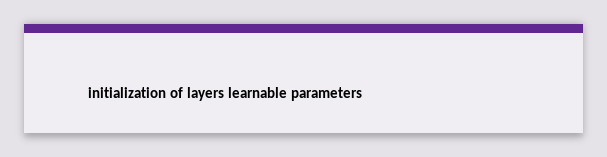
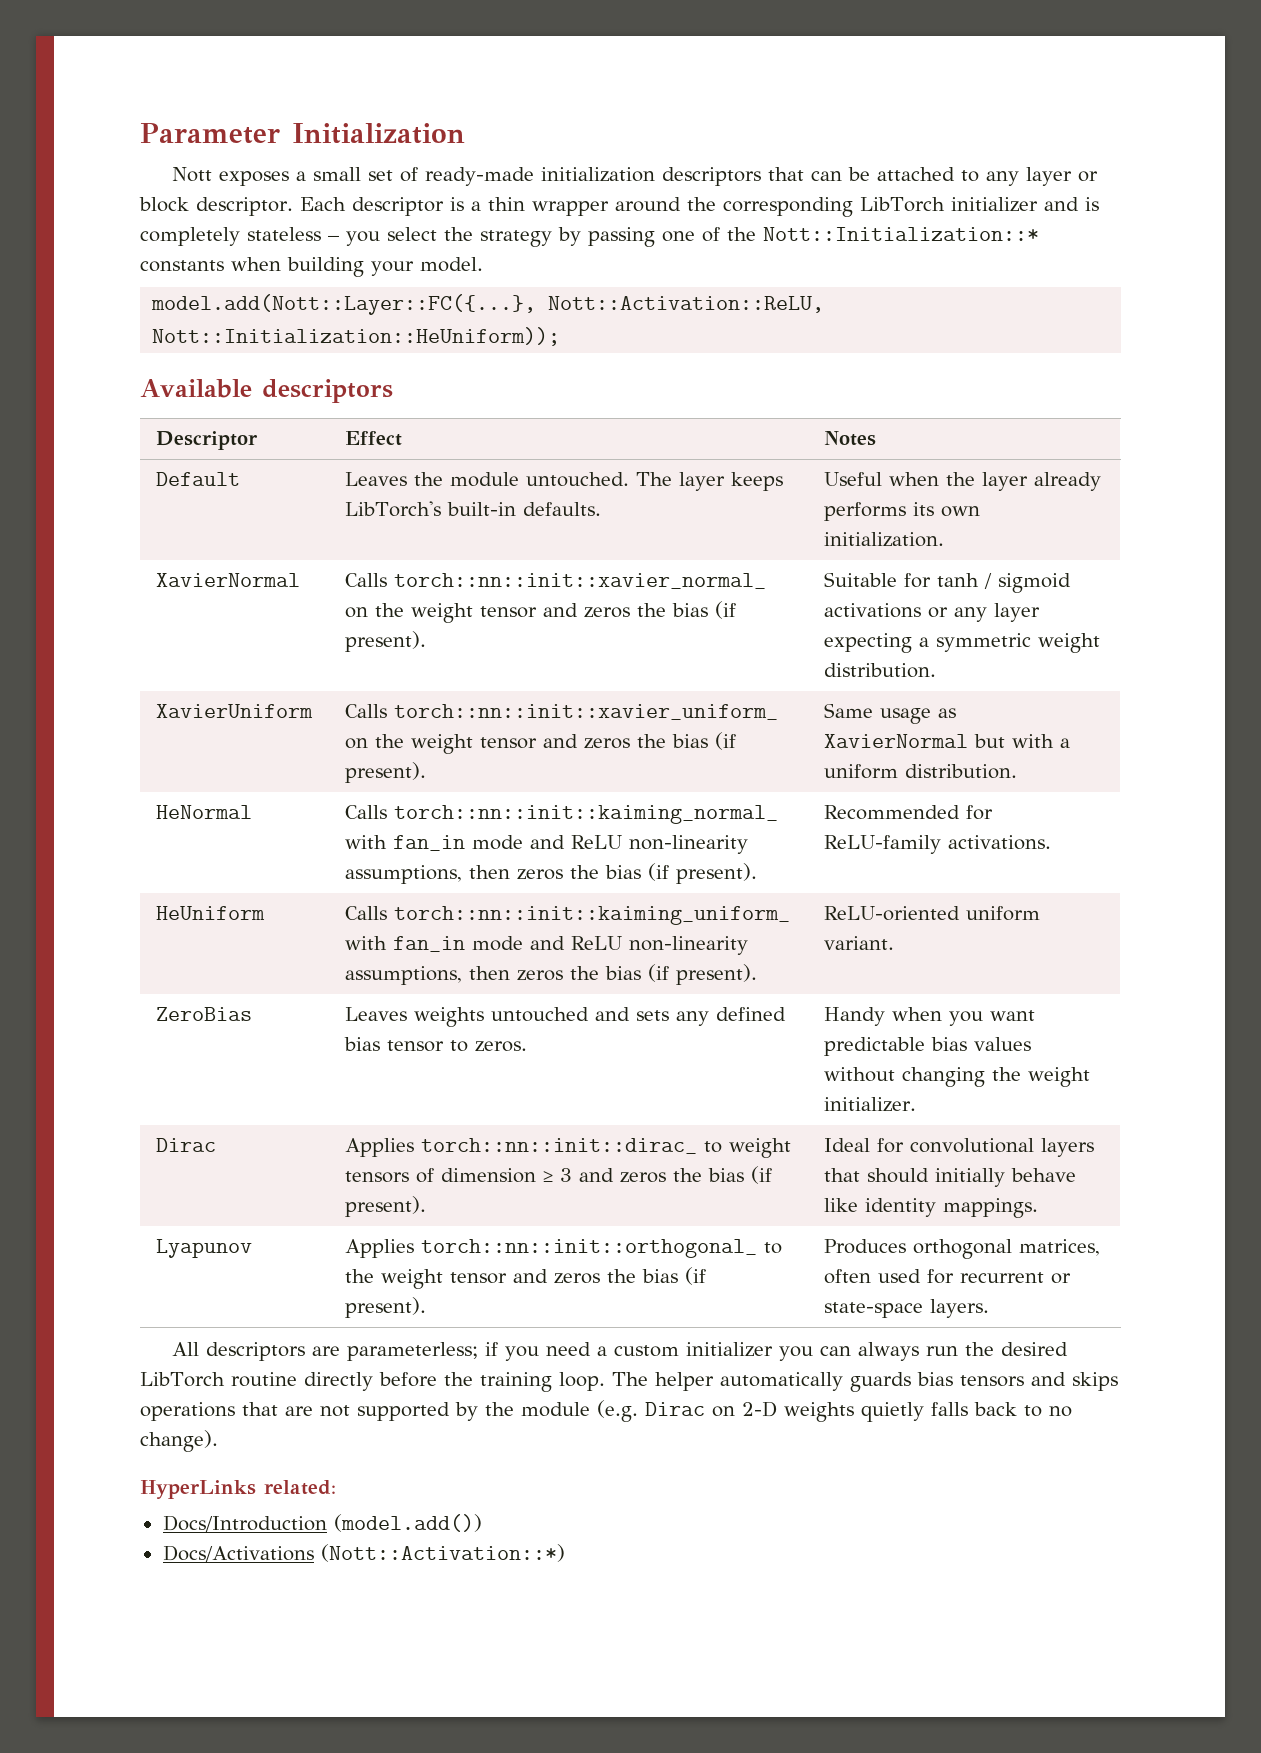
[88,87,363,101] initialization of layers learnable parameters -> [140,123,465,144] [172,167,1099,186] [139,197,1099,217] [140,227,1039,247] [140,257,483,277] [151,294,825,315] [152,327,561,346] [140,379,393,403] [156,431,259,450] [345,431,403,446] [824,431,877,446] [156,472,241,486] [345,472,784,491] [345,501,602,517] [824,472,1102,491] [824,502,981,521] [824,532,945,547] [156,573,301,587] [345,573,767,589] [345,601,737,623] [345,631,427,652] [824,572,1072,593] [824,603,1041,622] [824,633,1101,653] [824,663,937,678] [156,704,314,718] [345,704,779,720] [345,732,737,754] [345,762,427,783] [824,703,957,724] [824,734,1071,748] [824,764,1018,779] [156,805,253,819] [345,805,779,824] [345,835,749,854] [345,863,758,884] [824,805,994,820] [824,835,1052,854] [156,906,266,920] [345,906,791,925] [345,936,749,955] [345,964,758,985] [824,906,1041,921] [824,936,895,950] [156,1007,253,1021] [345,1007,787,1027] [344,1037,528,1052] [824,1007,1036,1026] [824,1037,1032,1056] [824,1067,1091,1087] [824,1097,917,1112] [156,1138,217,1152] [345,1138,792,1158] [345,1166,773,1184] [345,1196,427,1217] [824,1138,1095,1157] [824,1168,1077,1187] [824,1198,1039,1218] [156,1239,253,1258] [345,1239,783,1258] [345,1267,707,1289] [345,1297,427,1318] [824,1239,1101,1259] [824,1269,1072,1284] [824,1299,990,1318] [172,1342,1069,1361] [140,1372,1118,1392] [140,1400,1072,1422] [140,1430,218,1452] [140,1480,336,1499] [162,1514,482,1532] [162,1544,565,1562] Parameter Initialization // Nott exposes a small set of ready-made initialization descriptors that can be attached to any layer or block descriptor. Each descriptor is a thin wrapper around the corresponding LibTorch initializer and is completely stateless – you select the strategy by passing one of the Nott::Initialization::* constants when building your model. // model.add(Nott::Layer::FC({...}, Nott::Activation::ReLU, Nott::Initialization::HeUniform)); // Available descriptors // Descriptor | Effect | Notes // Default | Leaves the module untouched. The layer keeps LibTorch's built-in defaults. | Useful when the layer already performs its own initialization. // XavierNormal | Calls torch::nn::init::xavier_normal_ on the weight tensor and zeros the bias (if present). | Suitable for tanh / sigmoid activations or any layer expecting a symmetric weight distribution. // XavierUniform | Calls torch::nn::init::xavier_uniform_ on the weight tensor and zeros the bias (if present). | Same usage as XavierNormal but with a uniform distribution. // HeNormal | Calls torch::nn::init::kaiming_normal_ with fan_in mode and ReLU non-linearity assumptions, then zeros the bias (if present). | Recommended for ReLU-family activations. // HeUniform | Calls torch::nn::init::kaiming_uniform_ with fan_in mode and ReLU non-linearity assumptions, then zeros the bias (if present). | ReLU-oriented uniform variant. // ZeroBias | Leaves weights untouched and sets any defined bias tensor to zeros. | Handy when you want predictable bias values without changing the weight initializer. // Dirac | Applies torch::nn::init::dirac_ to weight tensors of dimension ≥ 3 and zeros the bias (if present). | Ideal for convolutional layers that should initially behave like identity mappings. // Lyapunov | Applies torch::nn::init::orthogonal_ to the weight tensor and zeros the bias (if present). | Produces orthogonal matrices, often used for recurrent or state-space layers. // All descriptors are parameterless; if you need a custom initializer you can always run the desired LibTorch routine directly before the training loop. The helper automatically guards bias tensors and skips operations that are not supported by the module (e.g. Dirac on 2-D weights quietly falls back to no change). // HyperLinks related: // Docs/Introduction (model.add()) // Docs/Activations (Nott::Activation::*)

